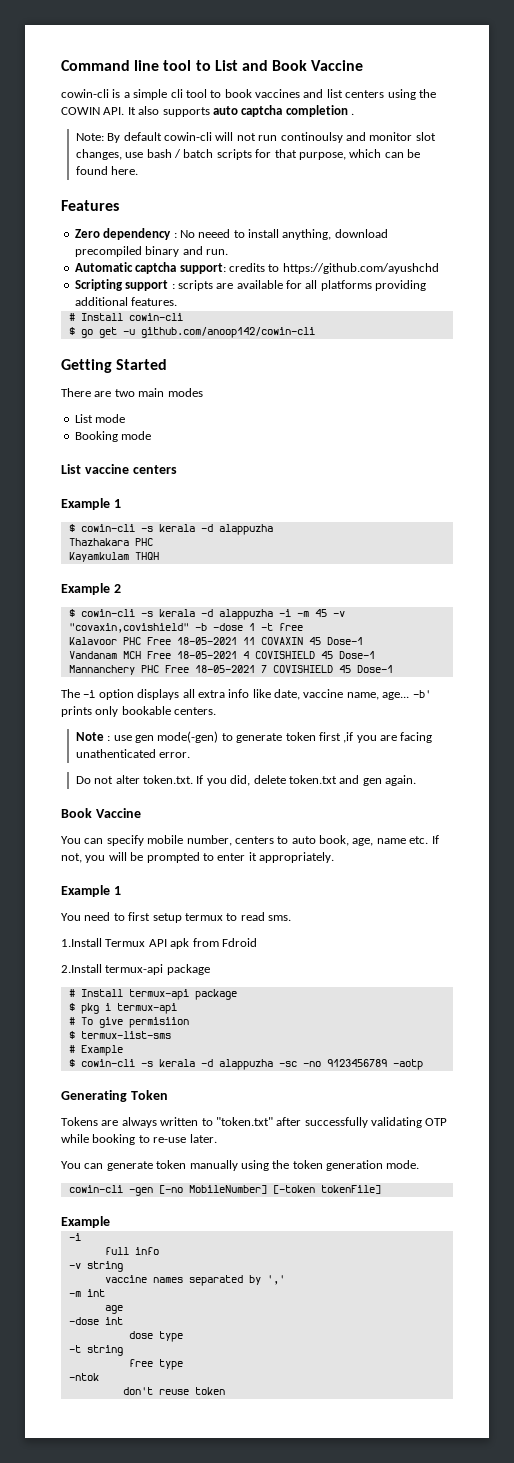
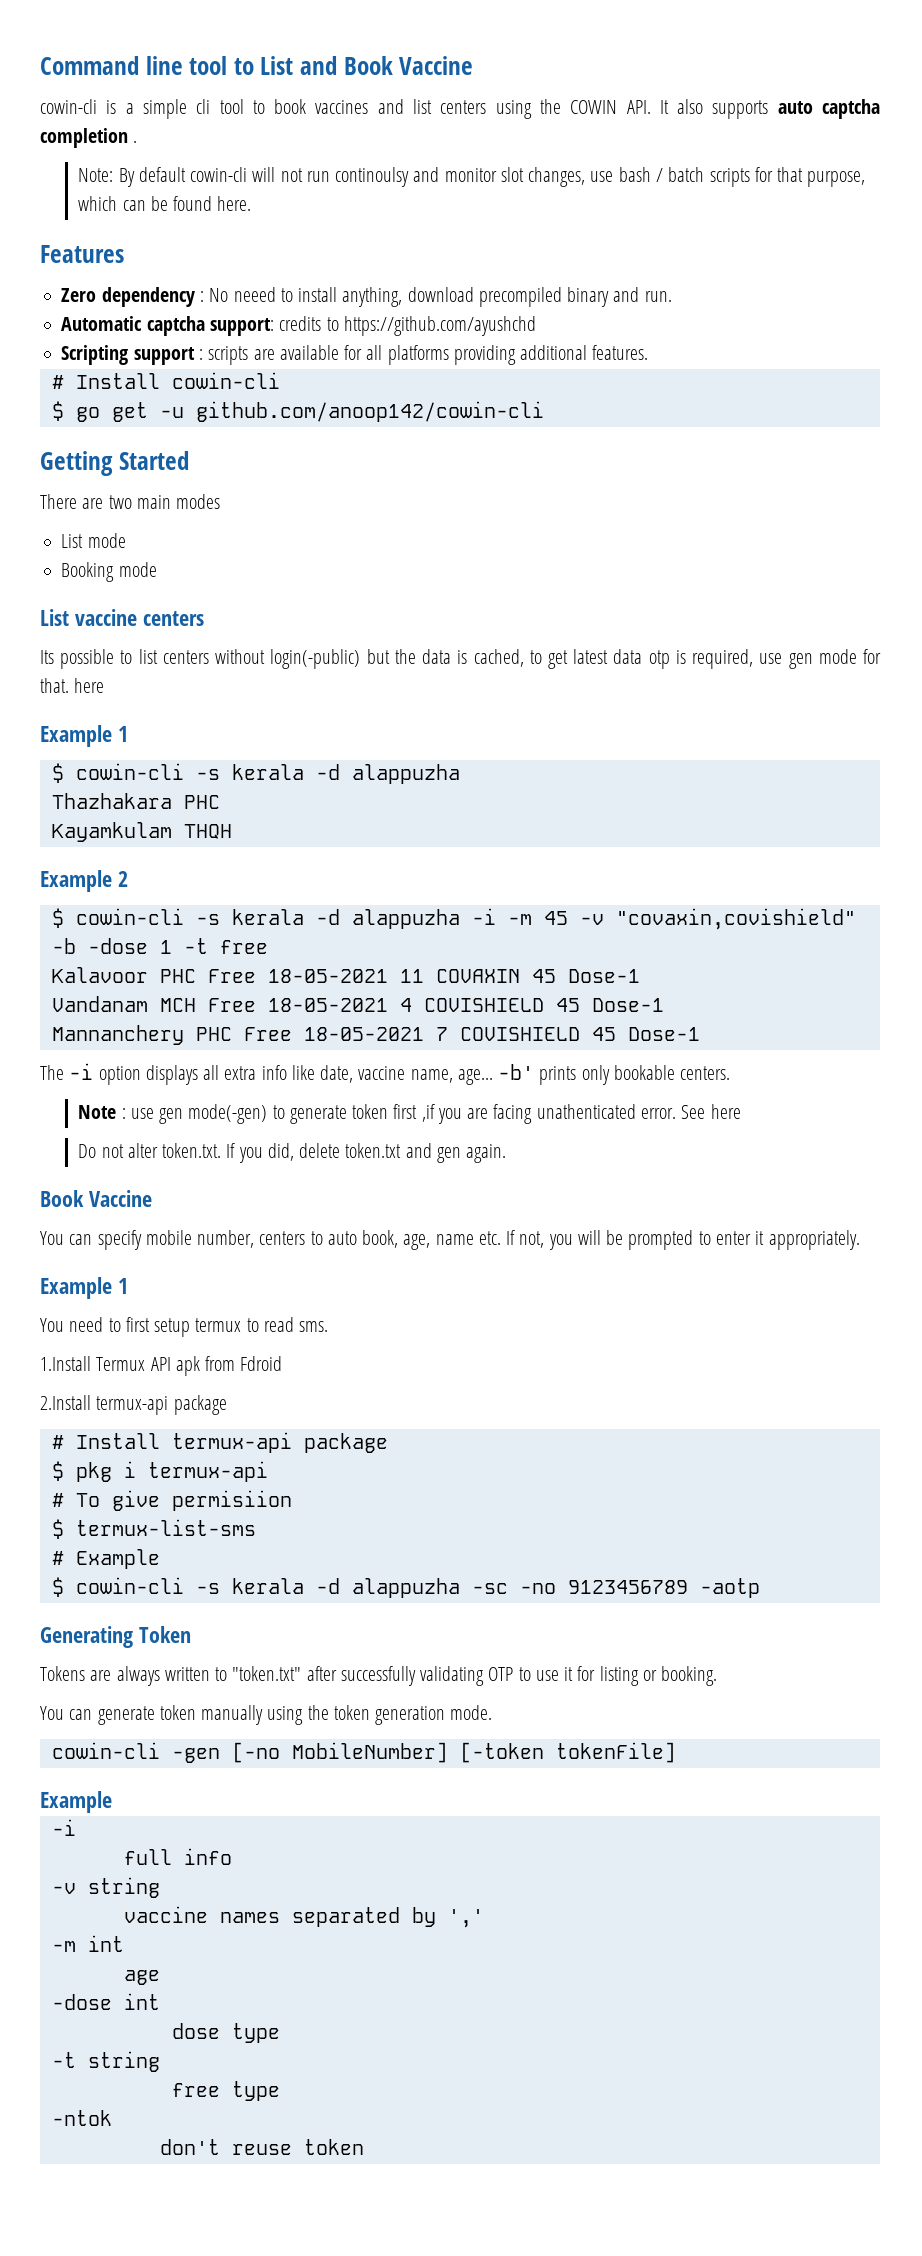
(177, 469) none -> [40,649,882,669] [40,678,105,693] // Its possible to list centers without login(-public) but the data is cached, to get latest data otp is required, use gen mode for that. here
(191, 755) none -> [681,1104,741,1119] See here
[61,1134,217,1145] while booking to re-use later. -> [518,1666,718,1686] to use it for listing or booking.

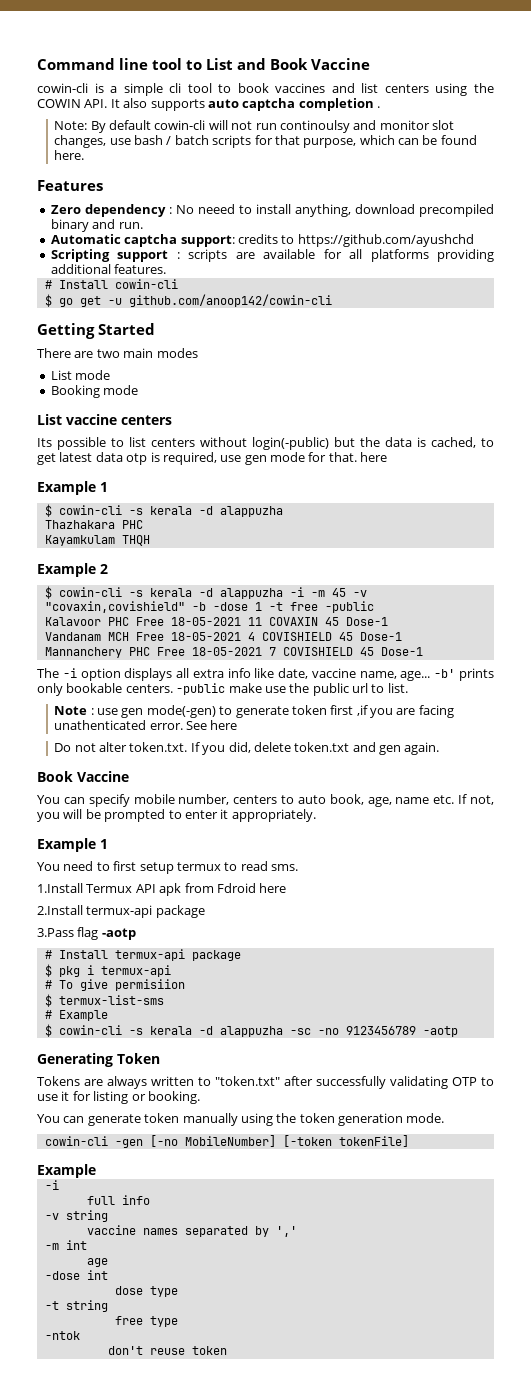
(268, 947) none -> [324,601,374,613] -public
(731, 1073) none -> [176,683,408,696] -public make use the public url to list.
(283, 1363) none -> [259,883,287,893] here
(227, 1405) none -> [37,927,136,940] // 3.Pass flag -aotp

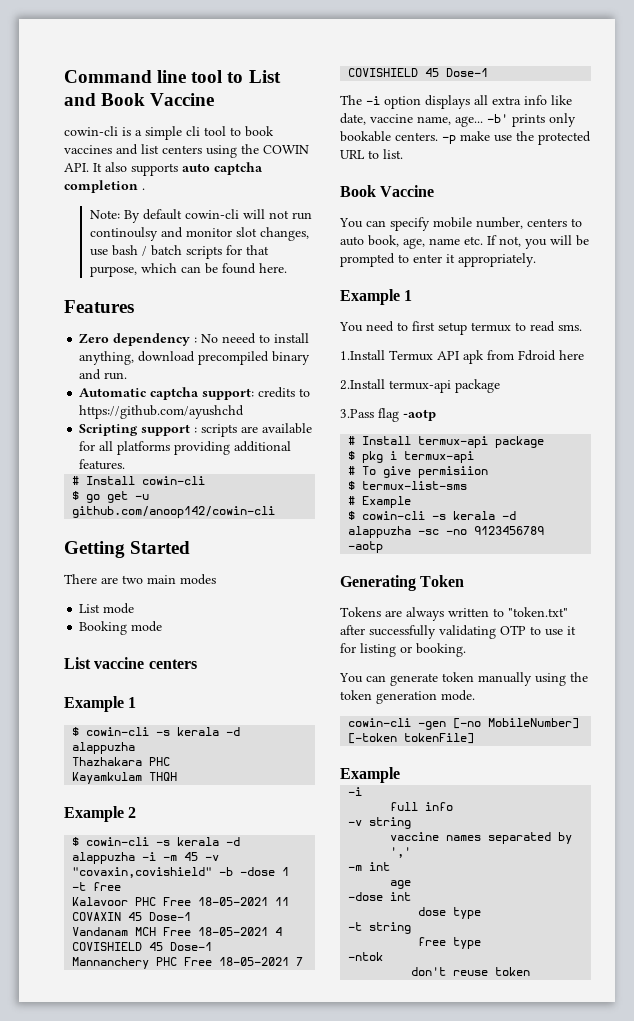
[37,437,494,450] [37,452,388,465] // Its possible to list centers without login(-public) but the data is cached, to get latest data otp is required, use gen mode for that. here -> (197, 664) none
[324,601,374,613] -public -> (122, 886) none
[176,683,226,695] -public -> [442,135,456,144] -p
[312,683,368,696] public url -> [538,131,591,145] [340,150,365,159] protected URL
[54,705,454,718] [54,720,238,730] [54,742,440,755] // Note : use gen mode(-gen) to generate token first ,if you are facing unathenticated error. See here // Do not alter token.txt. If you did, delete token.txt and gen again. -> (403, 154) none

